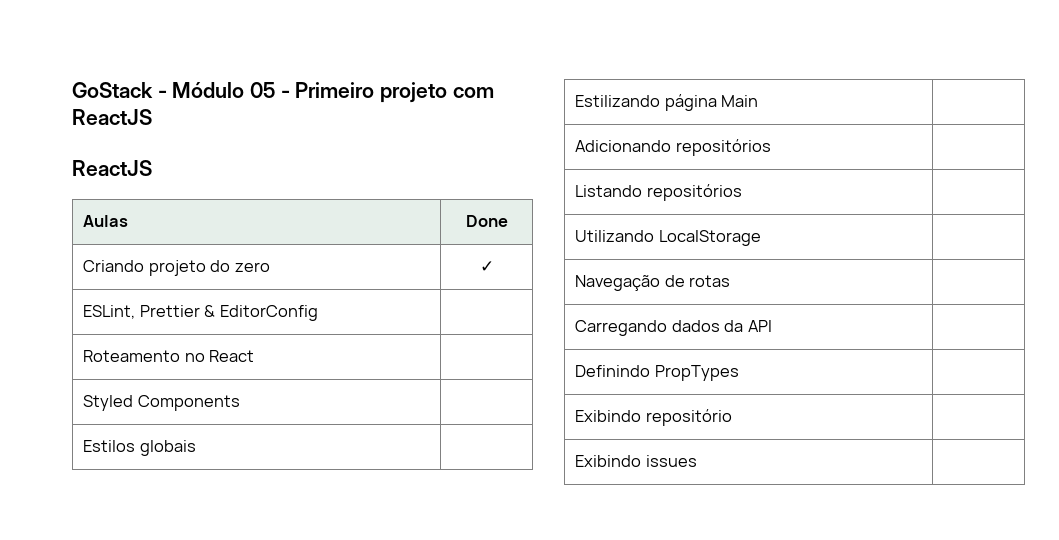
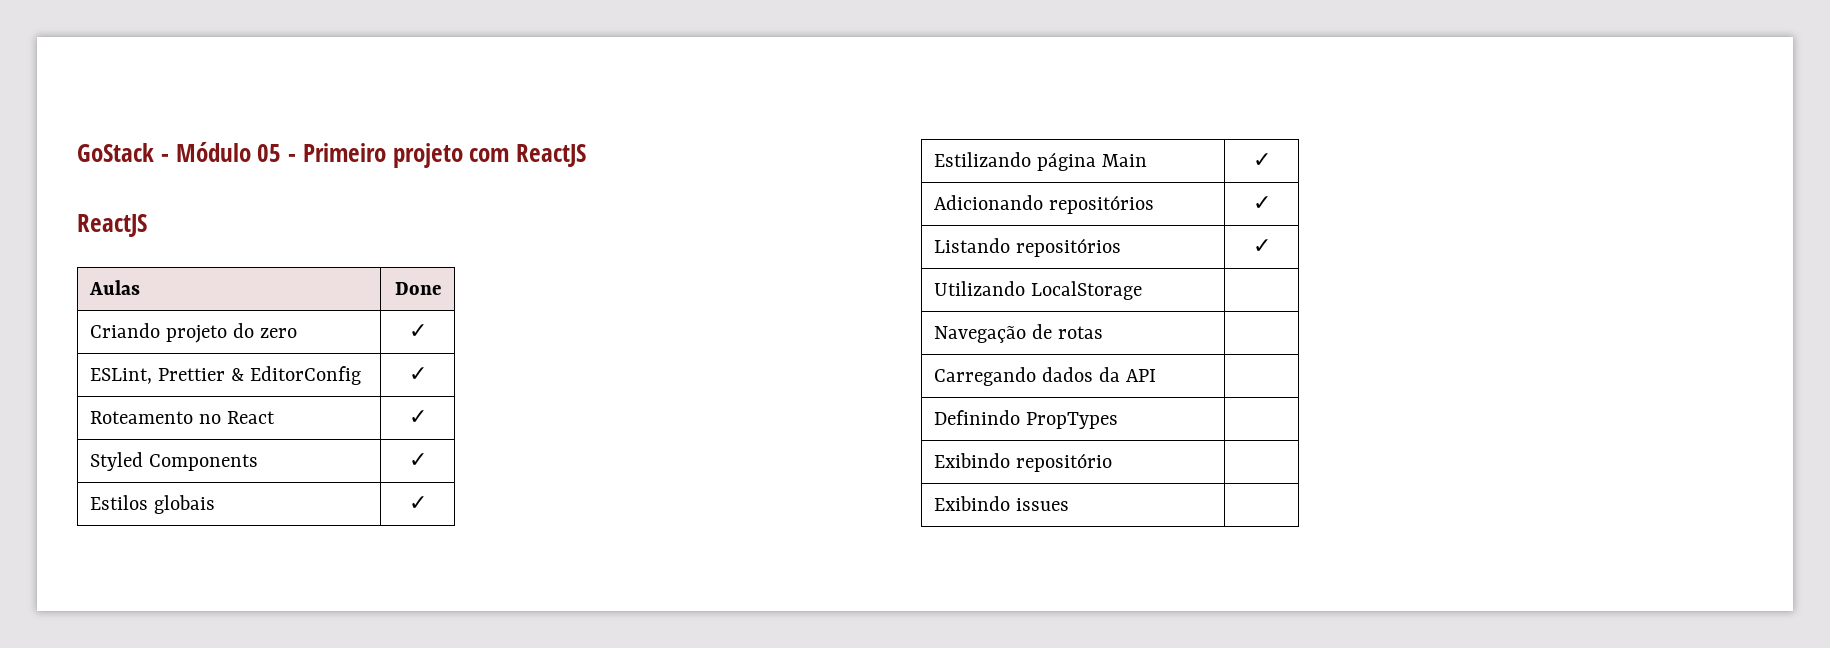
(318, 313) none -> [408,367,427,381] ✓
(255, 356) none -> [408,410,427,424] ✓
(240, 403) none -> [408,453,427,467] ✓
(196, 448) none -> [408,496,427,510] ✓
(759, 101) none -> [1252,153,1271,167] ✓
(771, 147) none -> [1252,196,1271,210] ✓
(742, 192) none -> [1252,239,1271,253] ✓

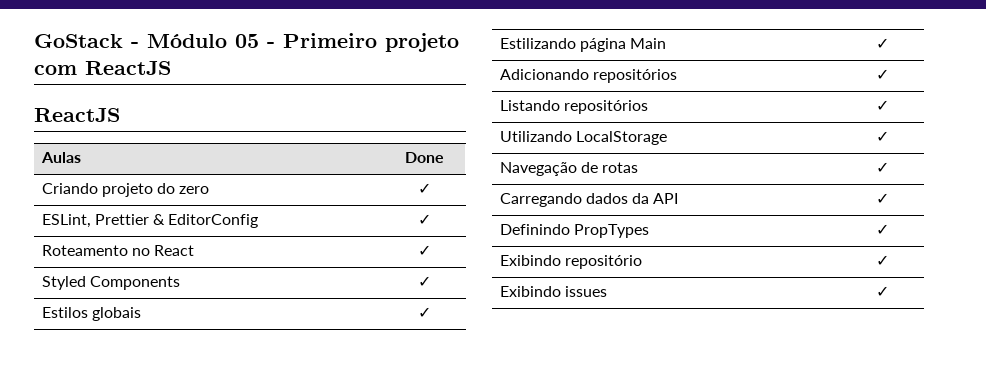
(1143, 290) none -> [876,131,889,142] ✓
(1104, 332) none -> [876,162,889,173] ✓
(1157, 375) none -> [876,193,889,204] ✓
(1119, 420) none -> [876,224,889,235] ✓
(1113, 462) none -> [876,255,889,266] ✓
(1070, 504) none -> [876,286,889,297] ✓

